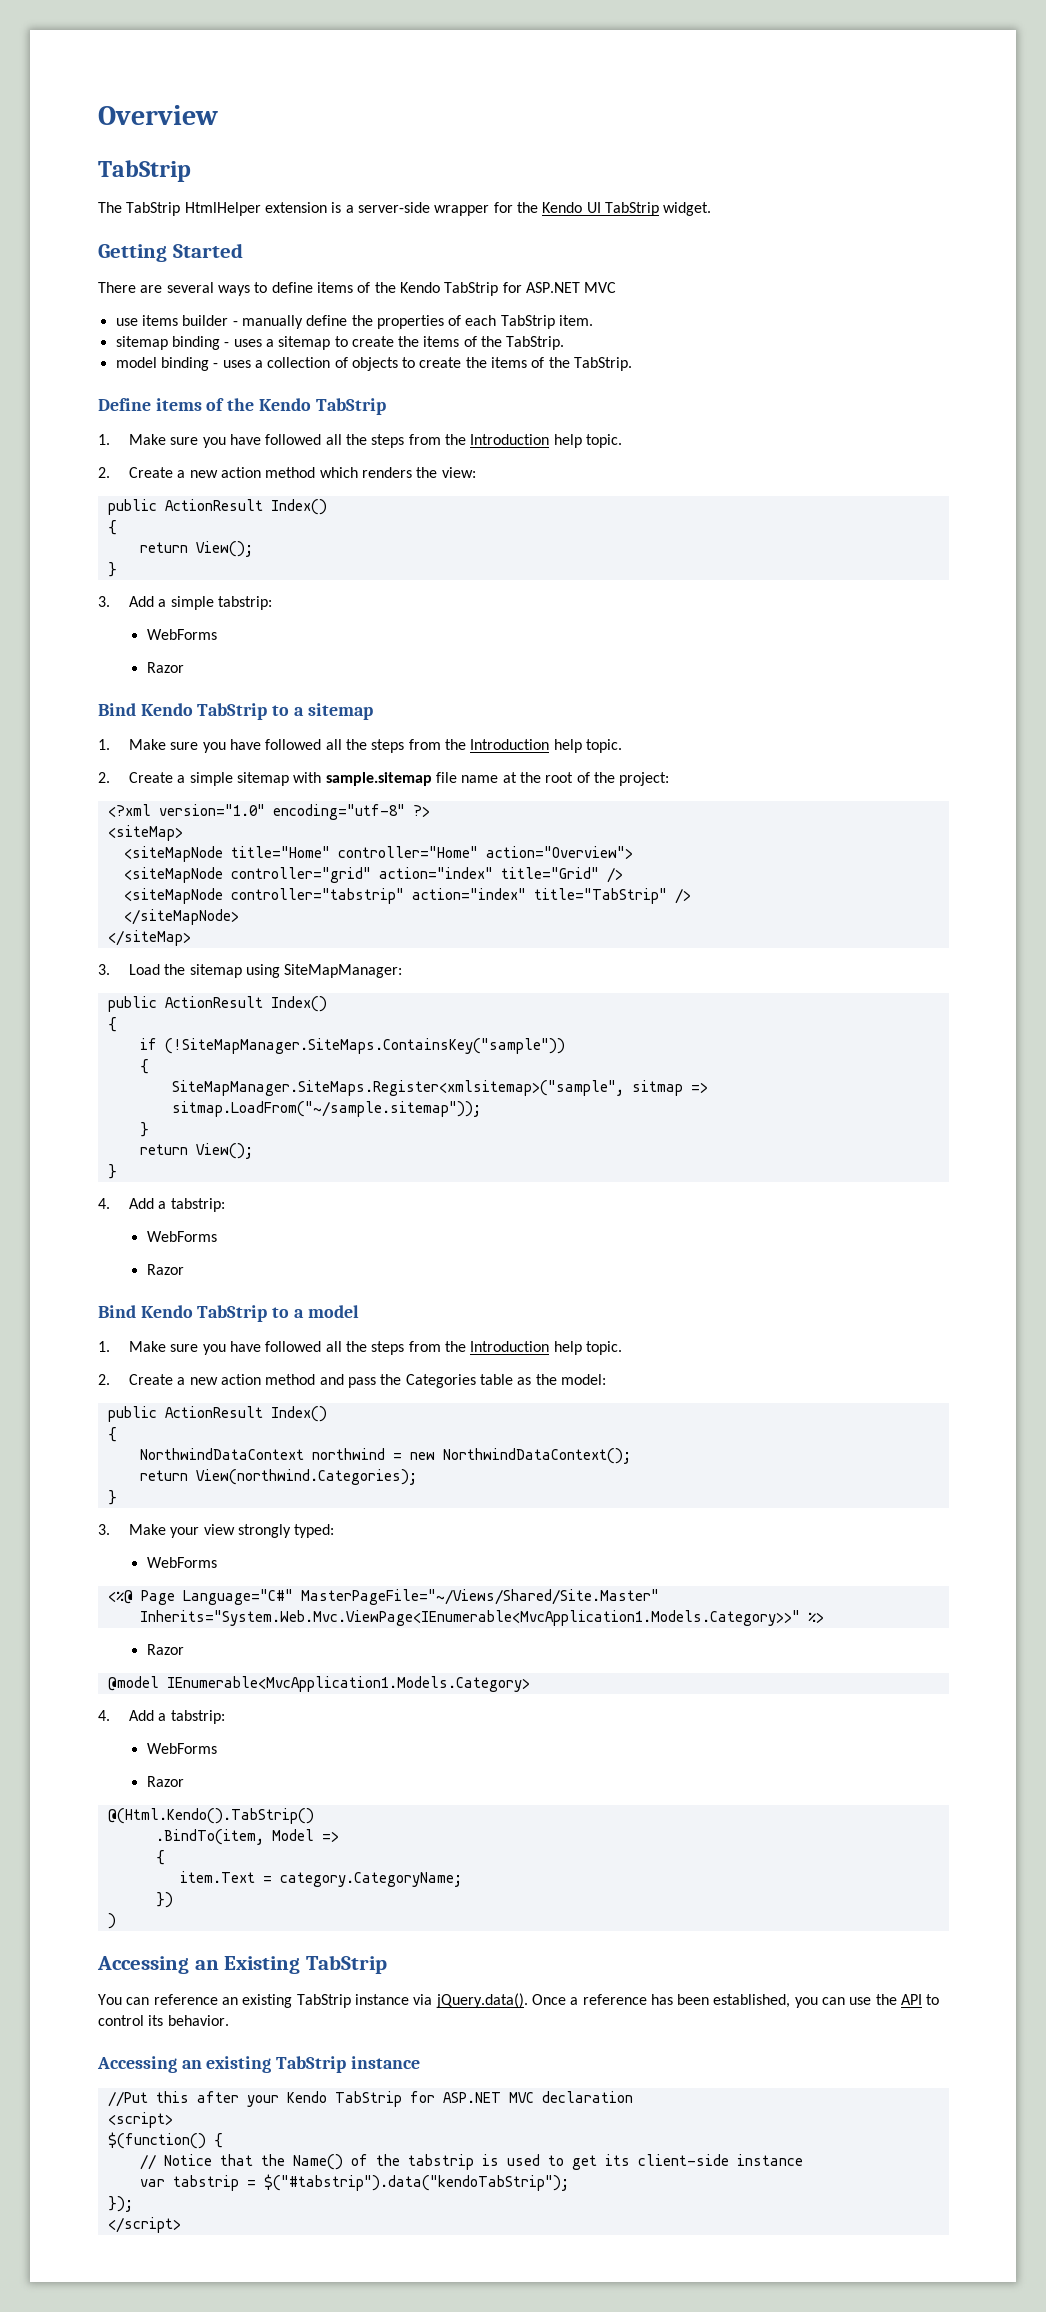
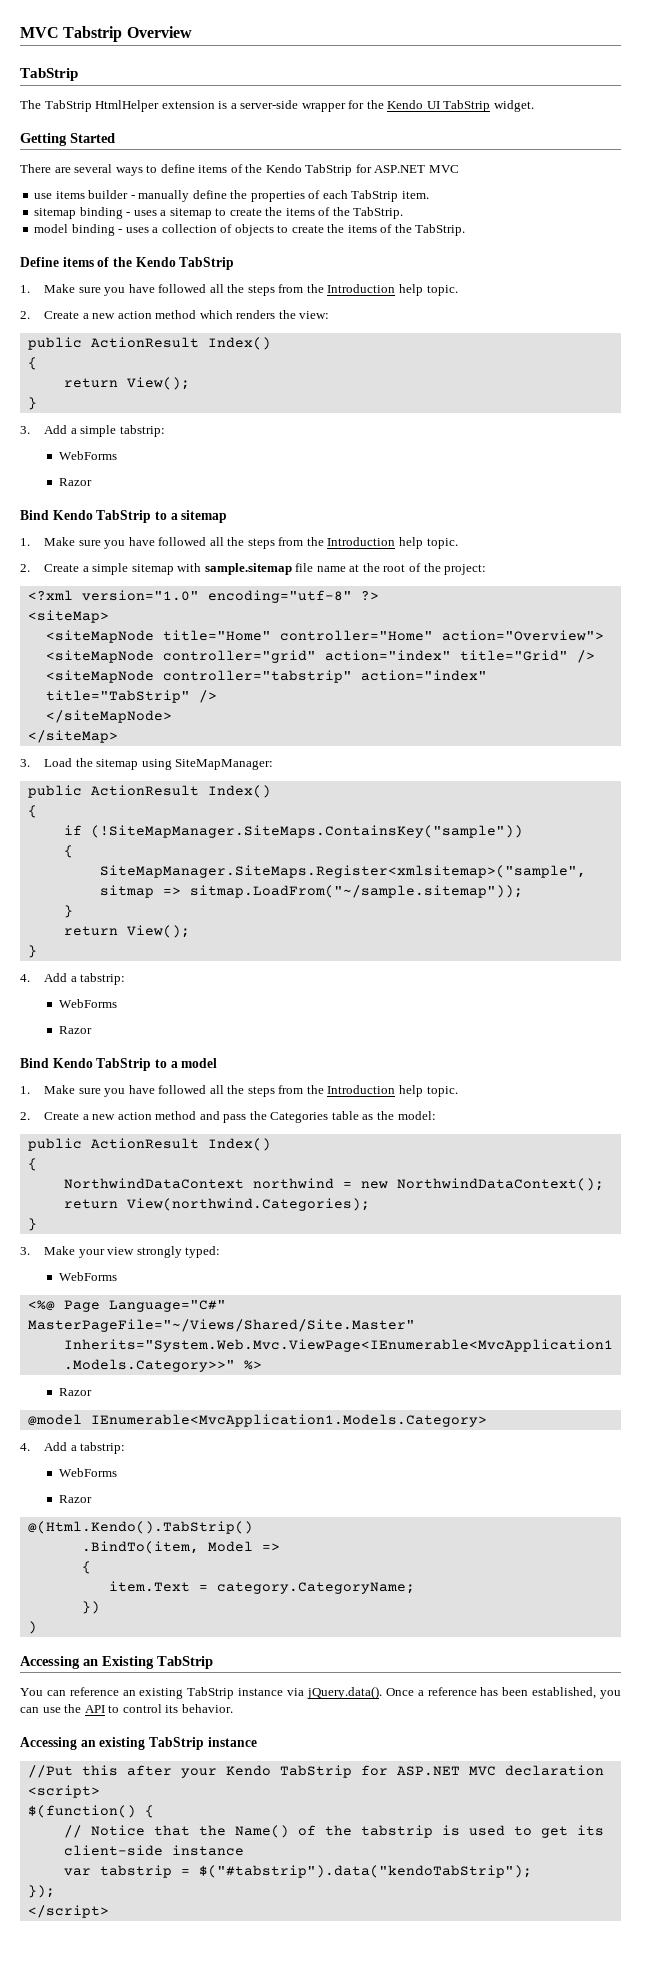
(98, 115) none -> [20,26,123,42] MVC Tabstrip

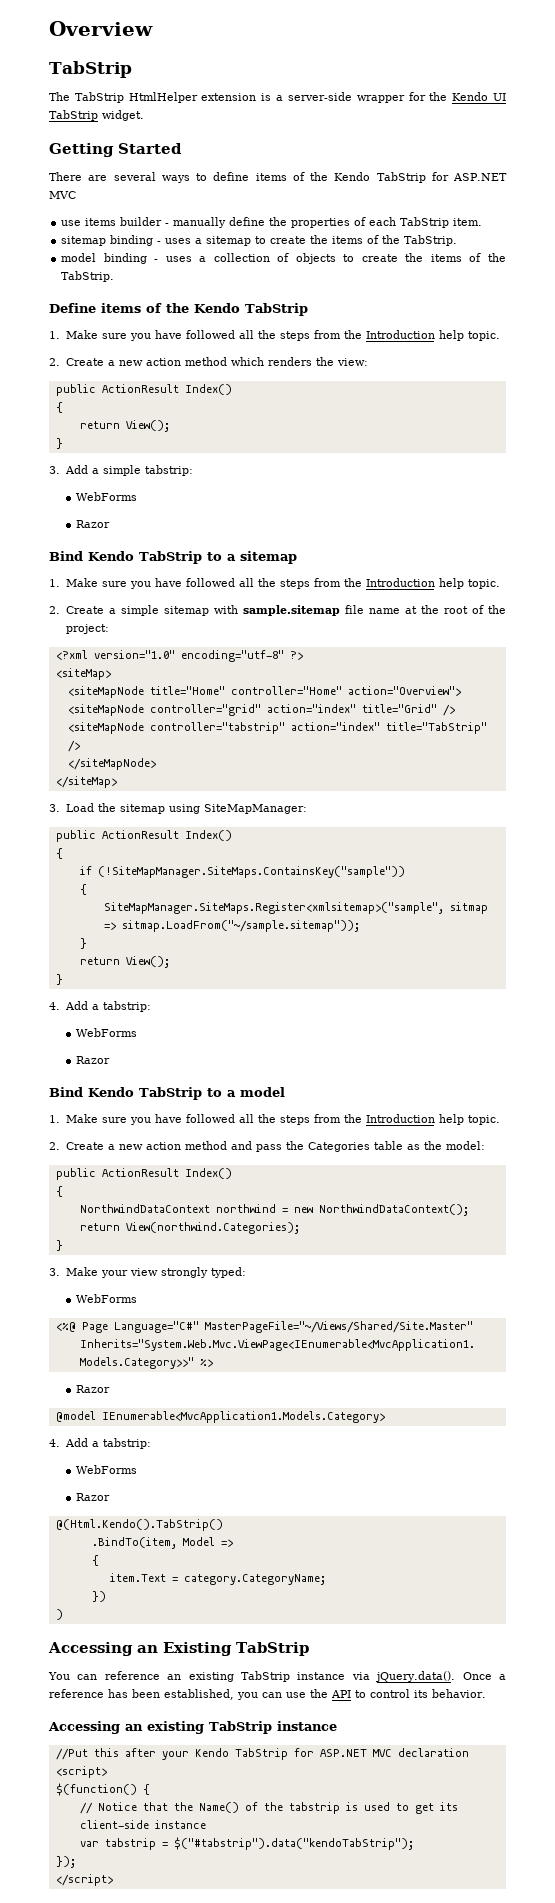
[20,26,123,42] MVC Tabstrip -> (49, 28) none

